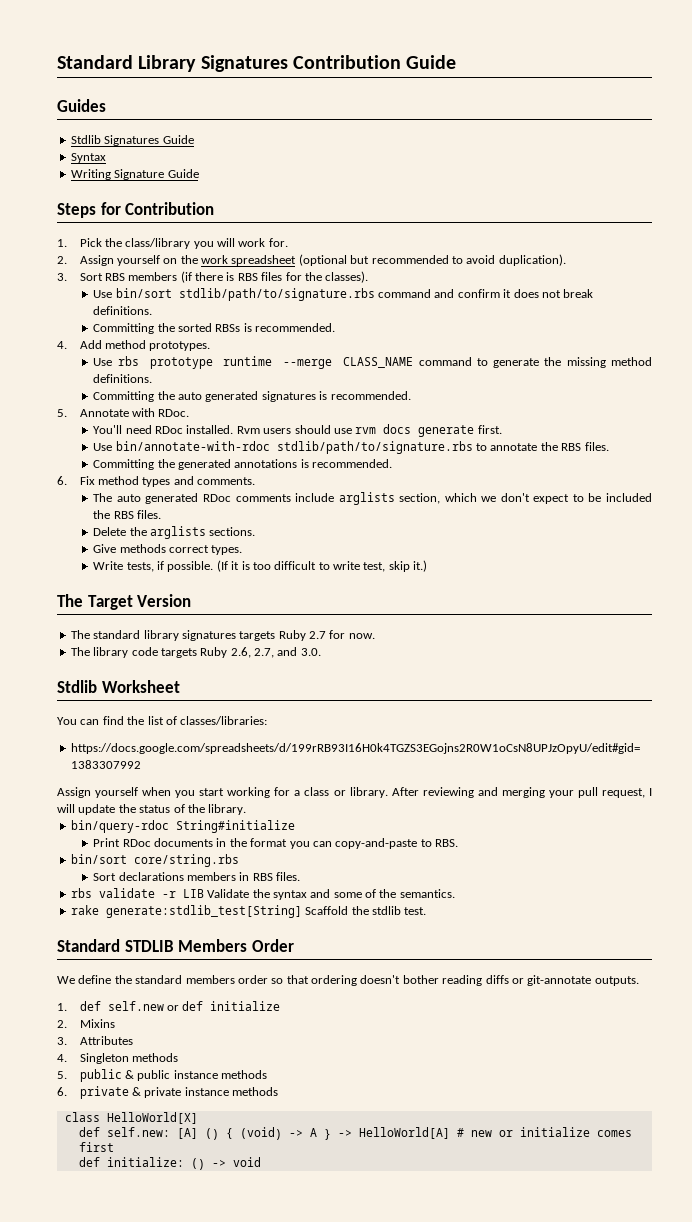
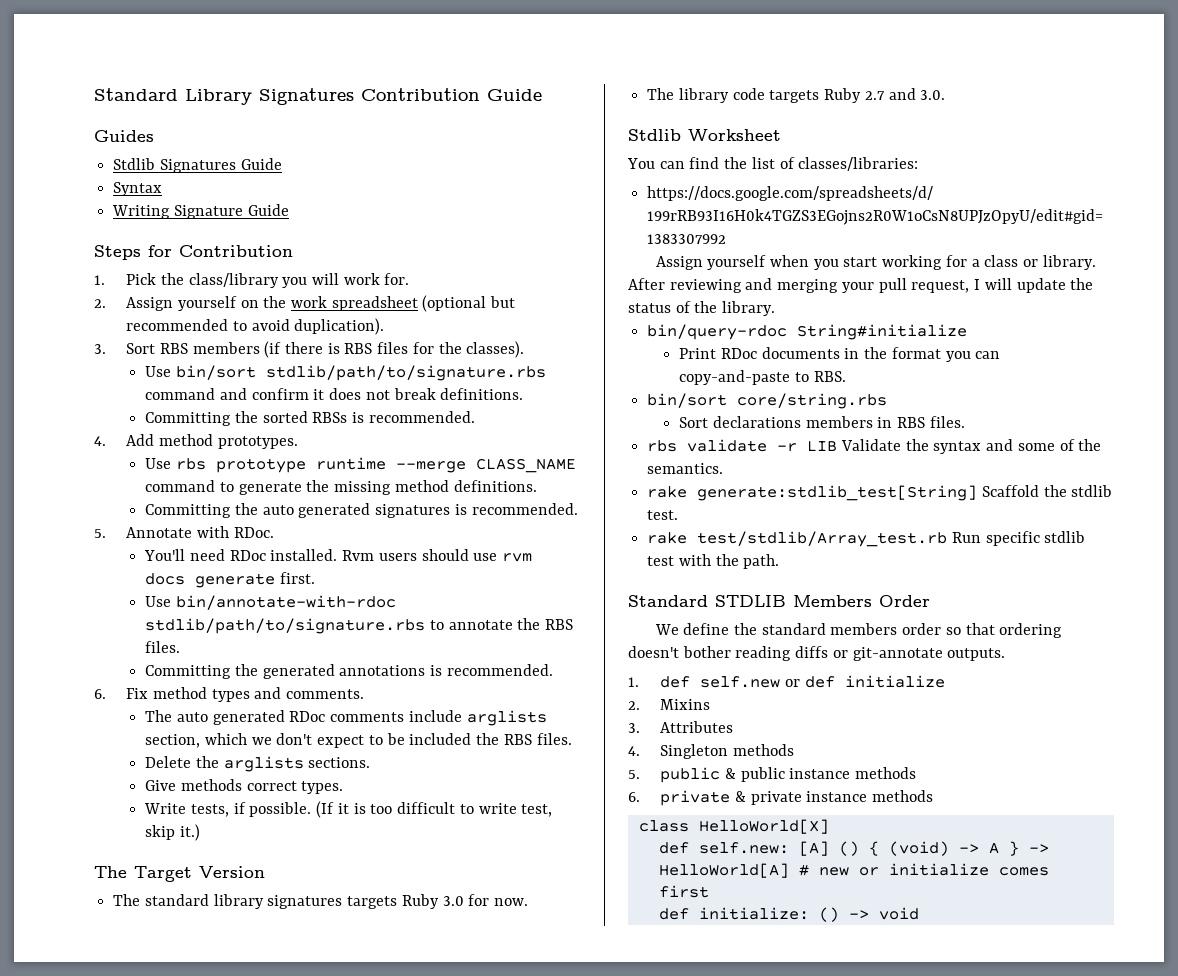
[309,631,326,639] 2.7 -> [442,896,464,906] 3.0
[230,647,274,658] 2.6, 2.7, -> [864,91,885,100] 2.7
(427, 911) none -> [647,531,1086,547] [647,554,780,569] // rake test/stdlib/Array_test.rb Run specific stdlib test with the path.

